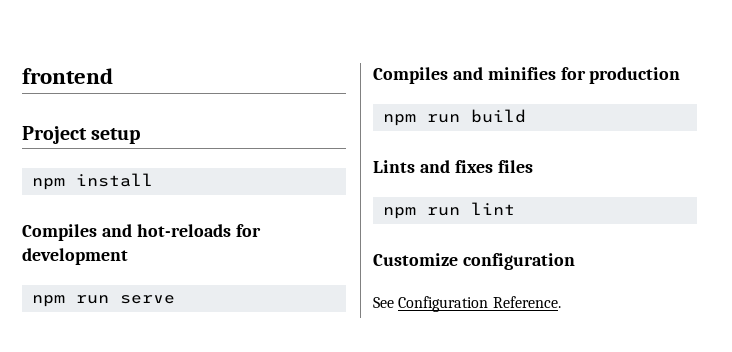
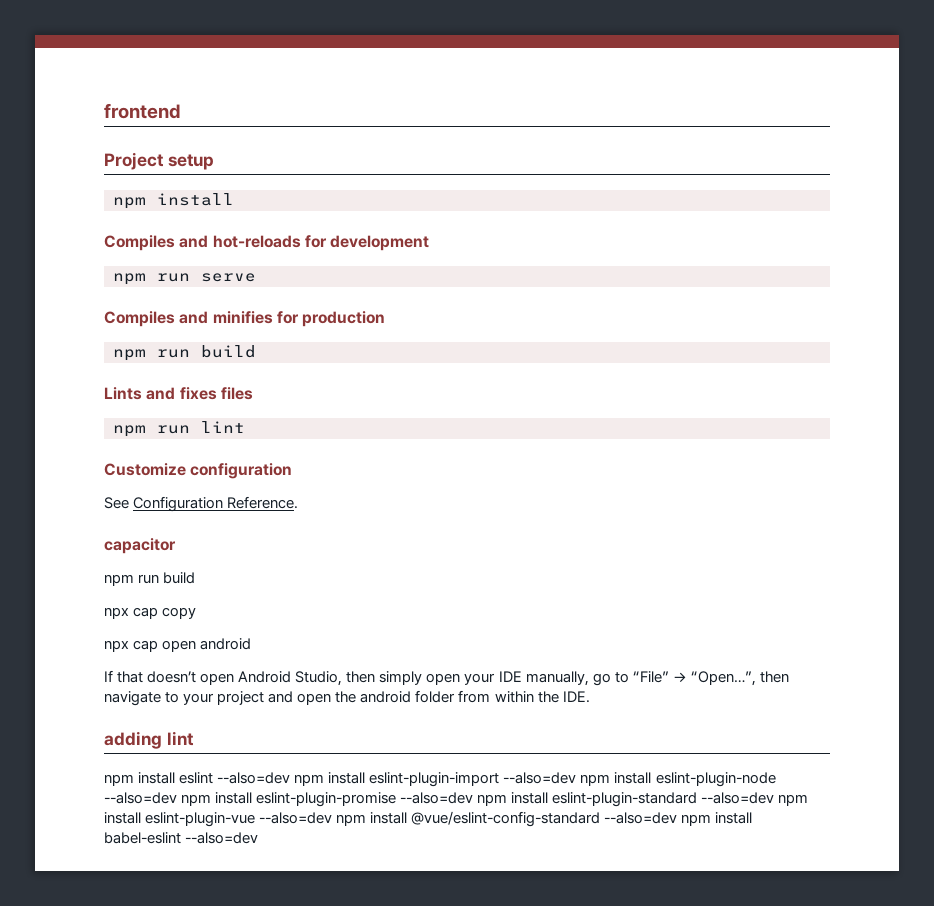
(561, 302) none -> [104,538,176,554] [104,572,196,586] [104,607,197,619] [104,638,252,652] [104,670,789,686] [104,690,590,706] [104,731,194,749] [104,772,776,787] [104,792,809,807] [104,811,753,827] [104,832,259,844] // capacitor // npm run build // npx cap copy // npx cap open android // If that doesn’t open Android Studio, then simply open your IDE manually, go to “File” → “Open…”, then navigate to your project and open the android folder from within the IDE. // adding lint // npm install eslint --also=dev npm install eslint-plugin-import --also=dev npm install eslint-plugin-node --also=dev npm install eslint-plugin-promise --also=dev npm install eslint-plugin-standard --also=dev npm install eslint-plugin-vue --also=dev npm install @vue/eslint-config-standard --also=dev npm install babel-eslint --also=dev

